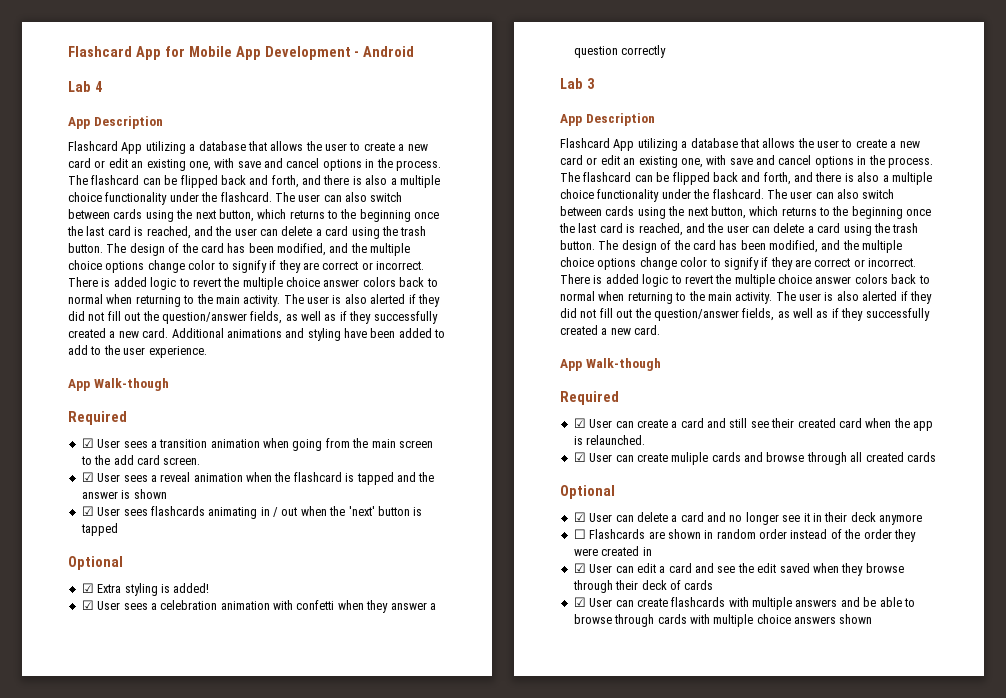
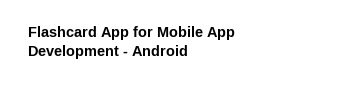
[68,81,102,92] [68,116,163,129] [68,141,428,154] [68,158,441,171] [68,175,440,188] [68,192,403,205] [68,209,440,222] [67,226,427,239] [68,243,411,256] [68,260,425,273] [68,277,438,290] [68,294,440,307] [68,311,438,324] [68,328,446,341] [68,345,207,358] [68,378,169,391] [68,411,127,425] [81,438,433,451] [80,455,201,465] [81,472,435,485] [81,489,167,499] [81,506,423,519] [80,523,118,536] [68,556,123,570] [81,583,210,596] [81,600,436,613] [573,45,667,58] [560,78,595,89] [560,113,655,126] [560,138,920,151] [560,155,933,168] [560,172,932,185] [560,189,895,202] [560,206,932,219] [559,223,919,236] [560,240,903,253] [560,257,917,270] [560,274,930,287] [560,291,932,304] [560,308,930,321] [560,325,661,335] [560,358,661,371] [560,391,619,405] [573,418,933,431] [573,435,646,445] [573,452,936,465] [560,485,615,499] [573,512,922,525] [573,529,916,542] [573,546,652,556] [573,563,904,576] [572,580,714,593] [573,597,915,610] [573,614,873,627] // Lab 4 // App Description // Flashcard App utilizing a database that allows the user to create a new card or edit an existing one, with save and cancel options in the process. The flashcard can be flipped back and forth, and there is also a multiple choice functionality under the flashcard. The user can also switch between cards using the next button, which returns to the beginning once the last card is reached, and the user can delete a card using the trash button. The design of the card has been modified, and the multiple choice options change color to signify if they are correct or incorrect. There is added logic to revert the multiple choice answer colors back to normal when returning to the main activity. The user is also alerted if they did not fill out the question/answer fields, as well as if they successfully created a new card. Additional animations and styling have been added to add to the user experience. // App Walk-though // Required // ☑ User sees a transition animation when going from the main screen to the add card screen. // ☑ User sees a reveal animation when the flashcard is tapped and the answer is shown // ☑ User sees flashcards animating in / out when the 'next' button is tapped // Optional // ☑ Extra styling is added! // ☑ User sees a celebration animation with confetti when they answer a question correctly // Lab 3 // App Description // Flashcard App utilizing a database that allows the user to create a new card or edit an existing one, with save and cancel options in the process. The flashcard can be flipped back and forth, and there is also a multiple choice functionality under the flashcard. The user can also switch between cards using the next button, which returns to the beginning once the last card is reached, and the user can delete a card using the trash button. The design of the card has been modified, and the multiple choice options change color to signify if they are correct or incorrect. There is added logic to revert the multiple choice answer colors back to normal when returning to the main activity. The user is also alerted if they did not fill out the question/answer fields, as well as if they successfully created a new card. // App Walk-though // Required // ☑ User can create a card and still see their created card when the app is relaunched. // ☑ User can create muliple cards and browse through all created cards // Optional // ☑ User can delete a card and no longer see it in their deck anymore // ☐ Flashcards are shown in random order instead of the order they were created in // ☑ User can edit a card and see the edit saved when they browse through their deck of cards // ☑ User can create flashcards with multiple answers and be able to browse through cards with multiple choice answers shown -> (188, 50) none

